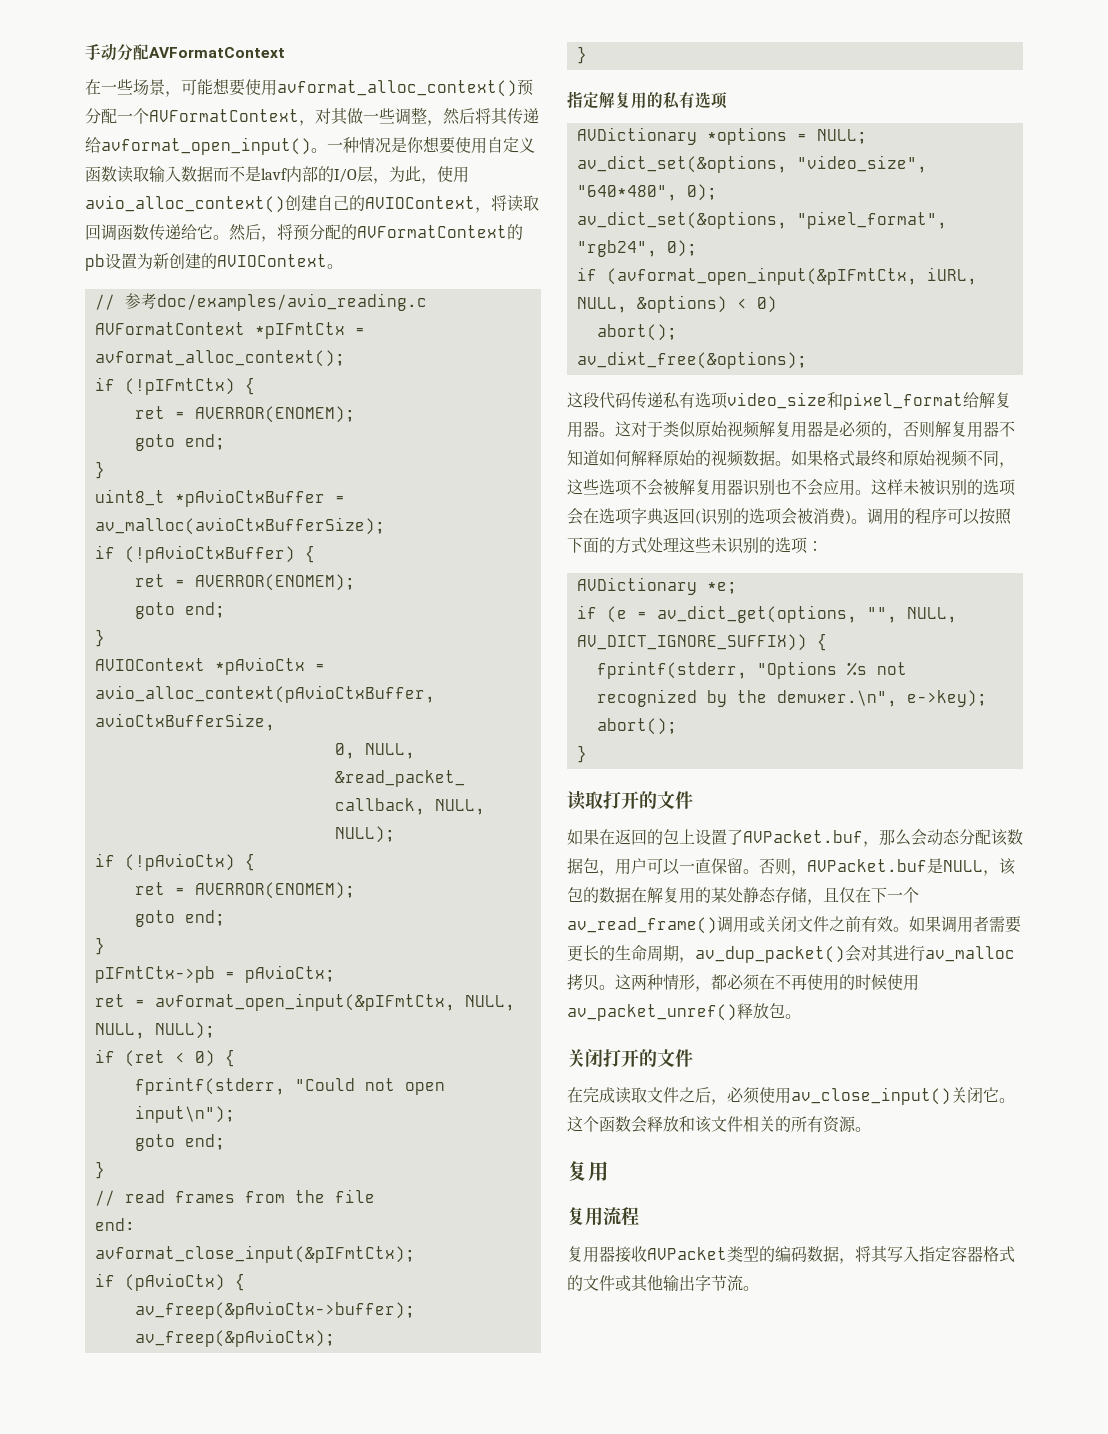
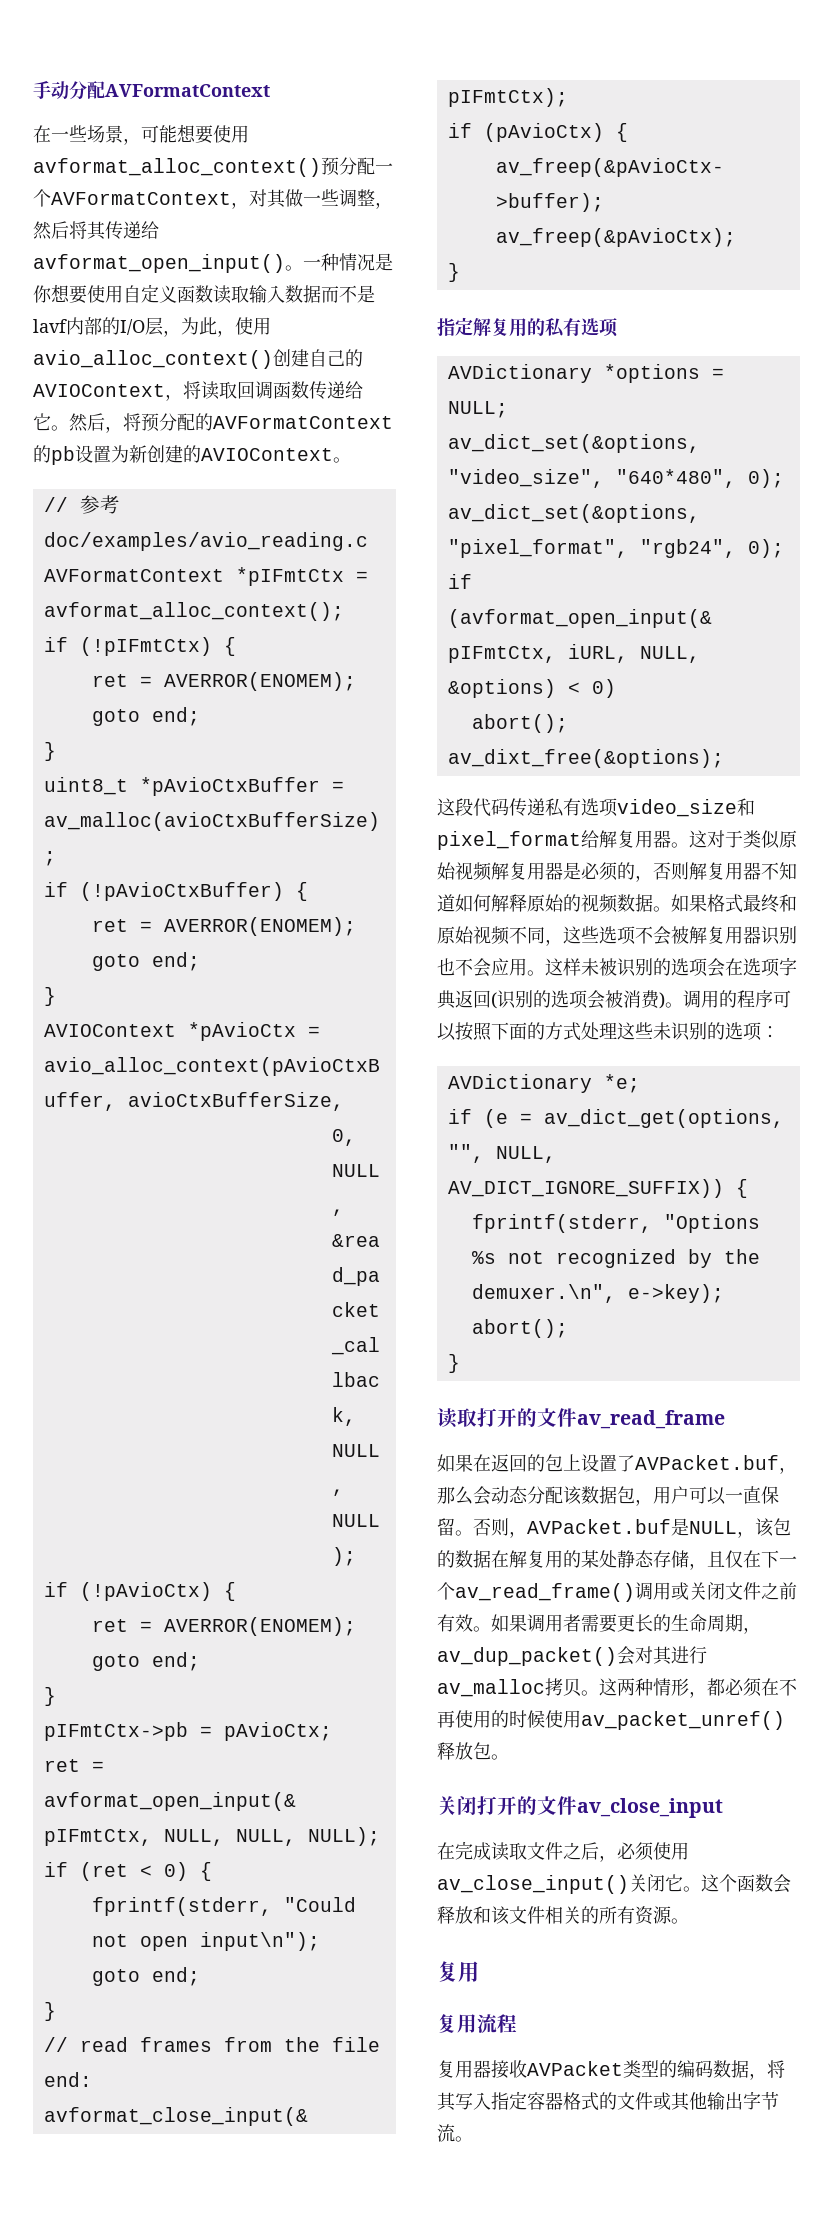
(693, 800) none -> [577,1410,725,1429] av_read_frame
(693, 1058) none -> [577,1798,723,1818] av_close_input

